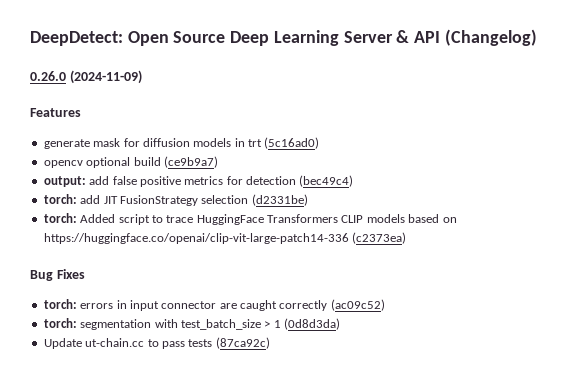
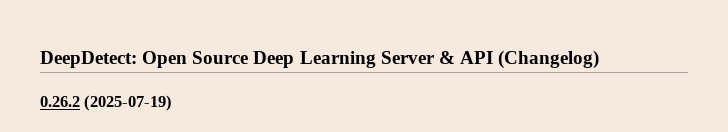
[30,70,142,84] [30,108,81,117] [43,137,320,149] [43,156,218,168] [43,175,354,187] [43,194,308,206] [43,213,457,225] [43,232,407,244] [30,269,85,281] [43,299,385,311] [43,318,340,330] [43,337,270,349] 0.26.0 (2024-11-09) // Features // generate mask for diffusion models in trt (5c16ad0) // opencv optional build (ce9b9a7) // output: add false positive metrics for detection (bec49c4) // torch: add JIT FusionStrategy selection (d2331be) // torch: Added script to trace HuggingFace Transformers CLIP models based on https://huggingface.co/openai/clip-vit-large-patch14-336 (c2373ea) // Bug Fixes // torch: errors in input connector are caught correctly (ac09c52) // torch: segmentation with test_batch_size > 1 (0d8d3da) // Update ut-chain.cc to pass tests (87ca92c) -> [40,95,173,111] 0.26.2 (2025-07-19)

